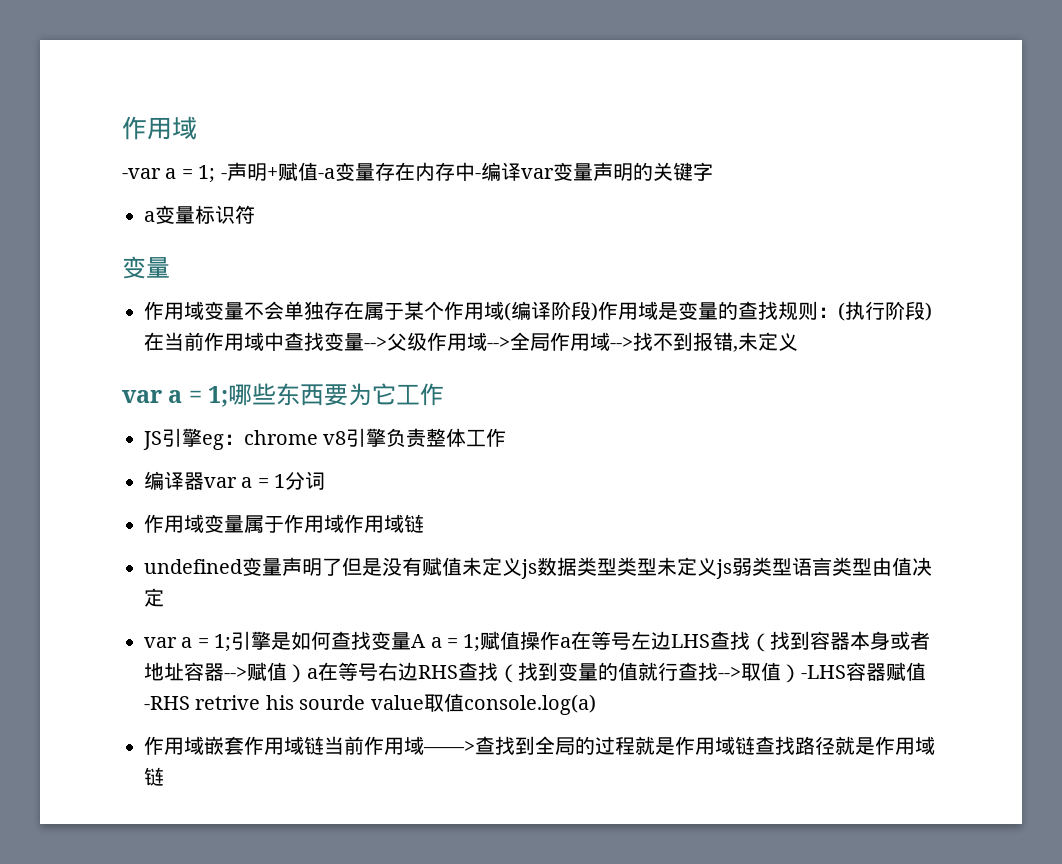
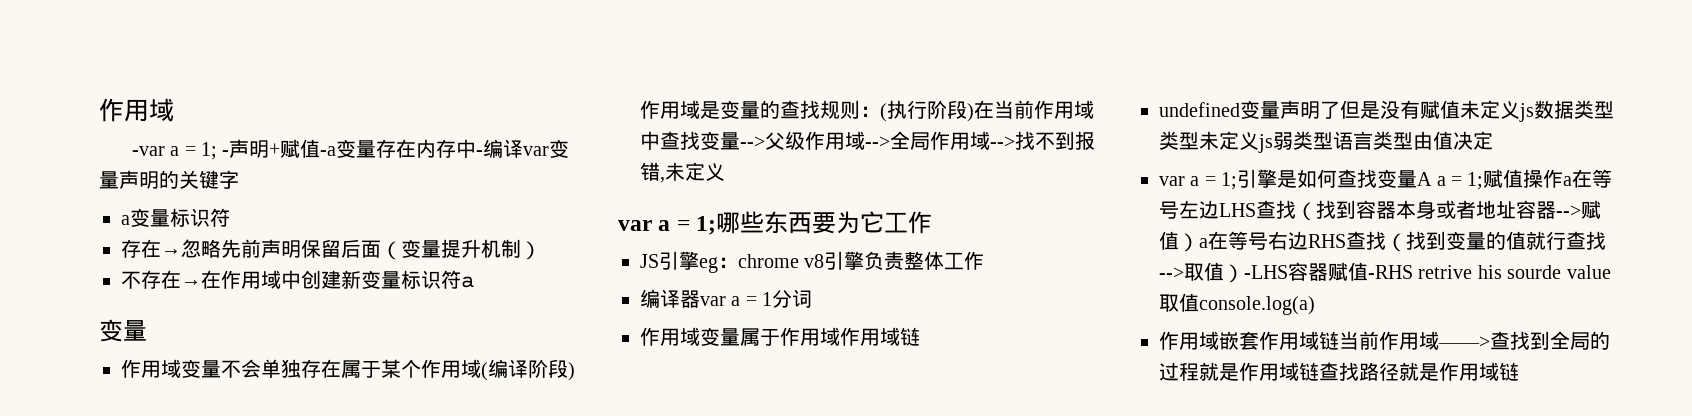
(255, 214) none -> [121,239,541,260] [121,270,474,289] // 存在→忽略先前声明保留后面（变量提升机制） // 不存在→在作用域中创建新变量标识符a

